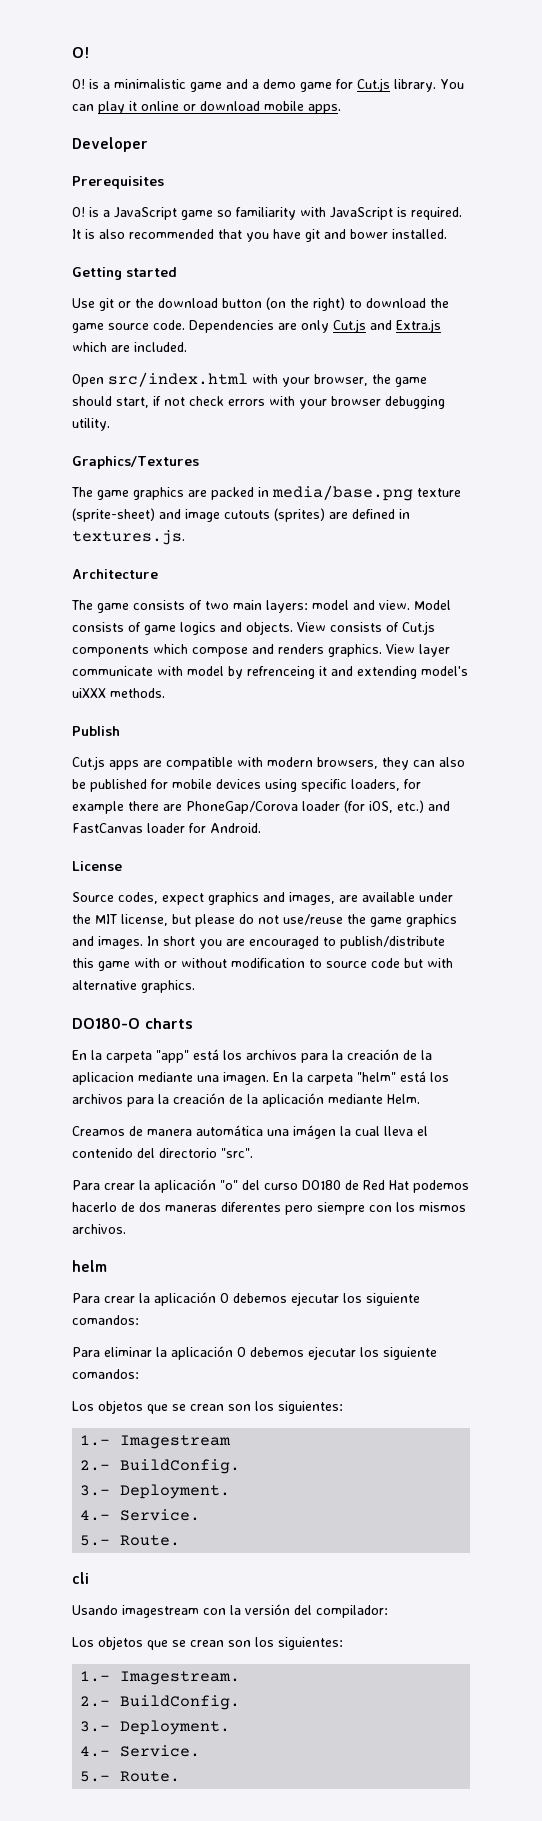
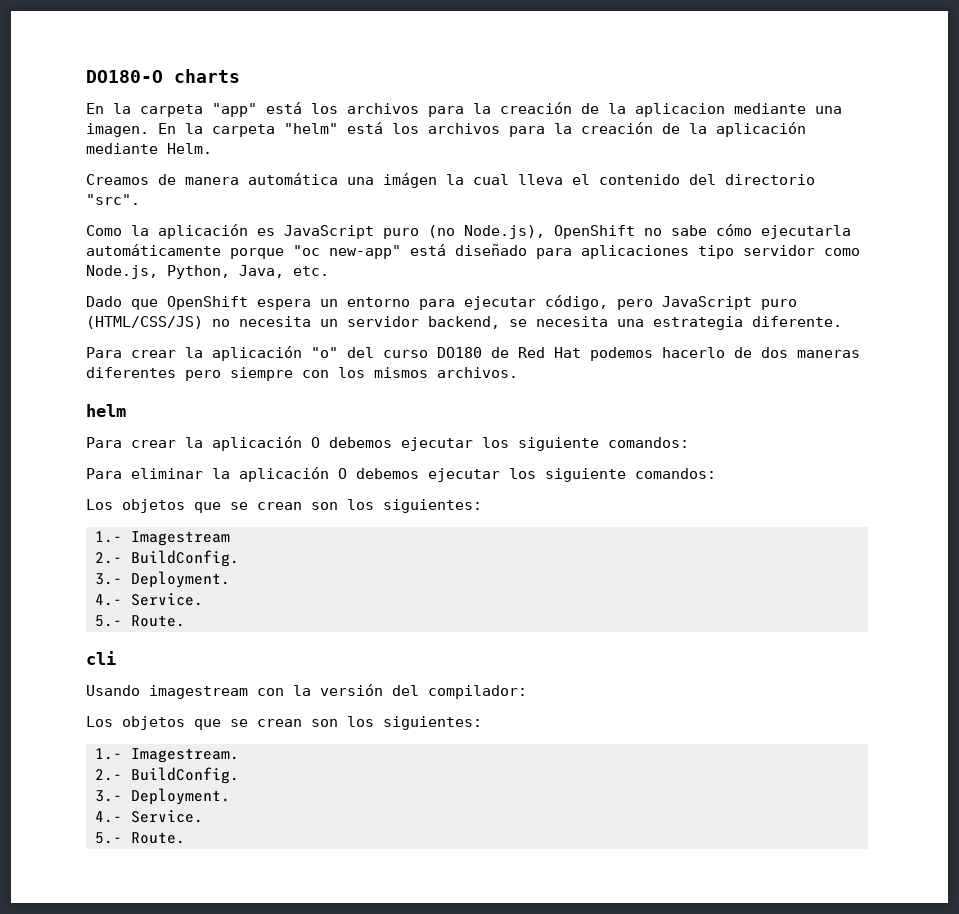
[72,47,89,58] [72,78,464,92] [72,101,341,114] [72,137,148,152] [72,176,164,189] [72,207,462,220] [72,229,447,242] [72,267,177,280] [72,297,449,311] [72,319,441,333] [72,342,187,352] [72,372,427,387] [72,396,445,409] [72,418,110,431] [72,456,199,469] [71,485,461,501] [72,508,410,522] [72,530,185,545] [72,569,158,579] [71,600,451,613] [72,621,435,635] [72,644,450,657] [72,666,468,679] [72,688,165,698] [72,726,120,736] [72,756,465,770] [72,779,421,792] [72,800,450,814] [72,823,261,833] [72,861,122,871] [72,892,453,905] [72,914,457,927] [72,936,445,949] [72,958,453,971] [72,980,195,993] O! // O! is a minimalistic game and a demo game for Cut.js library. You can play it online or download mobile apps. // Developer // Prerequisites // O! is a JavaScript game so familiarity with JavaScript is required. It is also recommended that you have git and bower installed. // Getting started // Use git or the download button (on the right) to download the game source code. Dependencies are only Cut.js and Extra.js which are included. // Open src/index.html with your browser, the game should start, if not check errors with your browser debugging utility. // Graphics/Textures // The game graphics are packed in media/base.png texture (sprite-sheet) and image cutouts (sprites) are defined in textures.js. // Architecture // The game consists of two main layers: model and view. Model consists of game logics and objects. View consists of Cut.js components which compose and renders graphics. View layer communicate with model by refrenceing it and extending model's uiXXX methods. // Publish // Cut.js apps are compatible with modern browsers, they can also be published for mobile devices using specific loaders, for example there are PhoneGap/Corova loader (for iOS, etc.) and FastCanvas loader for Android. // License // Source codes, expect graphics and images, are available under the MIT license, but please do not use/reuse the game graphics and images. In short you are encouraged to publish/distribute this game with or without modification to source code but with alternative graphics. // -> (86, 76) none
(253, 1153) none -> [86,224,851,239] [86,244,860,259] [86,265,329,279] [86,295,797,310] [86,316,842,330] // Como la aplicación es JavaScript puro (no Node.js), OpenShift no sabe cómo ejecutarla automáticamente porque "oc new-app" está diseñado para aplicaciones tipo servidor como Node.js, Python, Java, etc. // Dado que OpenShift espera un entorno para ejecutar código, pero JavaScript puro (HTML/CSS/JS) no necesita un servidor backend, se necesita una estrategia diferente.

